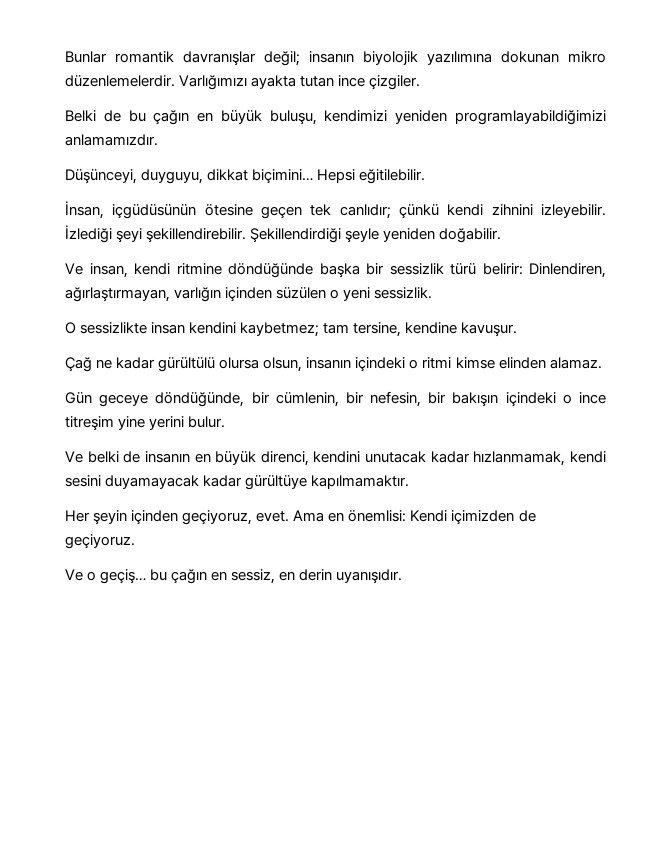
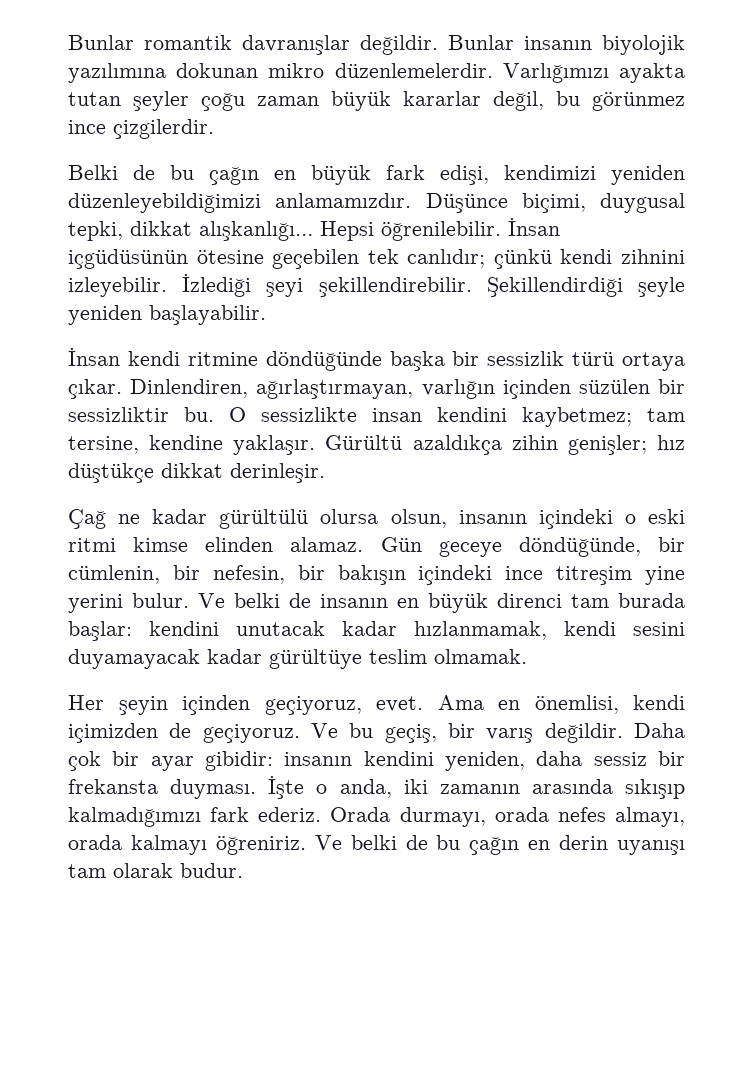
[264,51,300,66] değil; -> [360,35,514,55] değildir. Bunlar
[338,75,421,90] ince çizgiler. -> [133,91,685,111] [68,119,214,139] şeyler çoğu zaman büyük kararlar değil, bu görünmez ince çizgilerdir.
[269,110,317,125] buluşu, -> [386,165,489,185] fark edişi,
[455,110,606,125] programlayabildiğimizi -> [68,193,261,213] düzenleyebildiğimizi
[65,169,426,184] [65,201,104,219] // Düşünceyi, duyguyu, dikkat biçimini… Hepsi eğitilebilir. // İnsan, -> [425,193,685,213] [68,218,560,241] Düşünce biçimi, duygusal tepki, dikkat alışkanlığı… Hepsi öğrenilebilir. İnsan
[261,206,302,219] geçen -> [272,249,360,269] geçebilen
[439,228,502,243] [65,263,128,278] doğabilir. // Ve insan, -> [149,305,266,325] [68,348,120,366] başlayabilir. // İnsan
[482,263,523,275] belirir: -> [622,352,685,371] [68,379,122,399] ortaya çıkar.
[330,287,433,301] o yeni sessizlik. // -> [658,379,685,394] [68,407,214,422] bir sessizliktir bu.
[461,322,518,337] kavuşur. -> [233,435,685,455] [68,463,325,483] yaklaşır. Gürültü azaldıkça zihin genişler; hız düştükçe dikkat derinleşir.
(419, 364) none -> [647,509,685,524] eski
(602, 363) // -> (364, 544) none
[562,394,572,404] o -> (493, 575) none
(226, 422) // -> (189, 600) none
[260,451,309,466] direnci, -> [497,593,685,608] [68,621,132,641] direnci tam burada başlar:
[311,475,410,489] kapılmamaktır. -> [369,649,527,664] teslim olmamak.
[348,510,448,522] önemlisi: Kendi -> [534,695,685,714] önemlisi, kendi
[65,569,403,584] // Ve o geçiş… bu çağın en sessiz, en derin uyanışıdır. -> [311,723,685,743] [68,751,685,771] [68,776,685,799] [68,807,685,827] [68,835,685,855] [68,863,243,878] Ve bu geçiş, bir varış değildir. Daha çok bir ayar gibidir: insanın kendini yeniden, daha sessiz bir frekansta duyması. İşte o anda, iki zamanın arasında sıkışıp kalmadığımızı fark ederiz. Orada durmayı, orada nefes almayı, orada kalmayı öğreniriz. Ve belki de bu çağın en derin uyanışı tam olarak budur.

